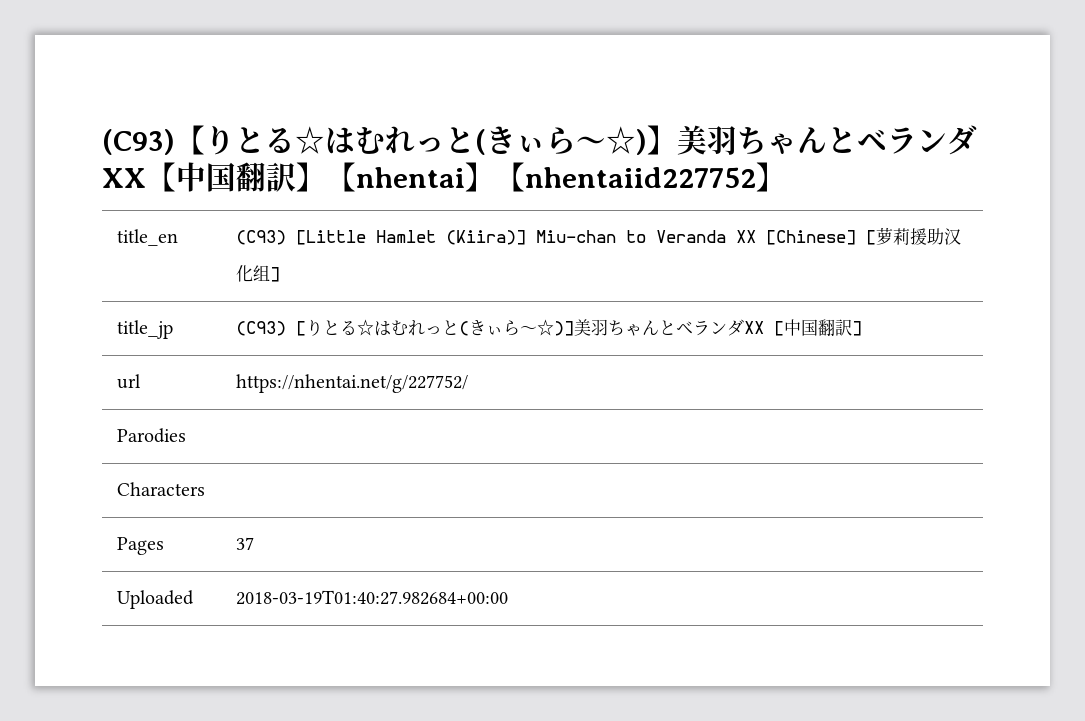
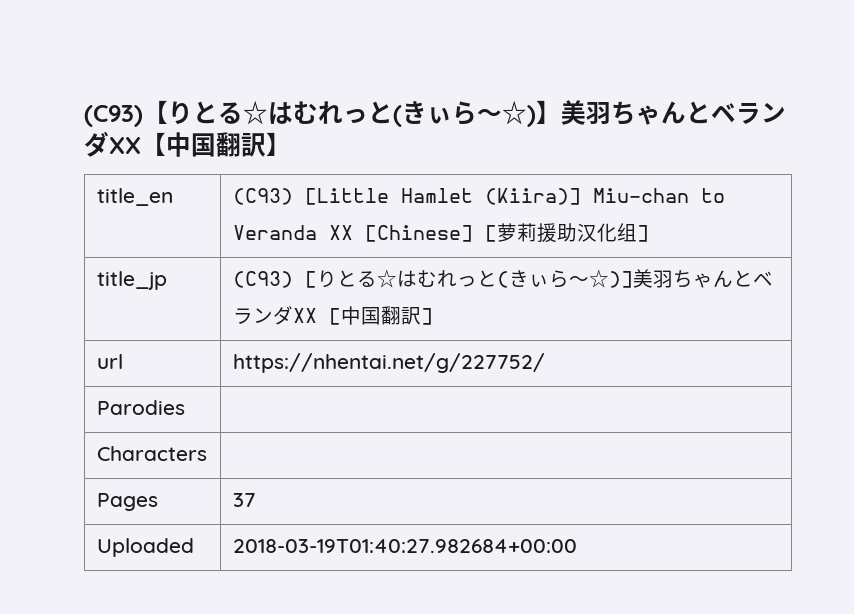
[326,162,786,192] 【nhentai】【nhentaiid227752】 -> (291, 144) none

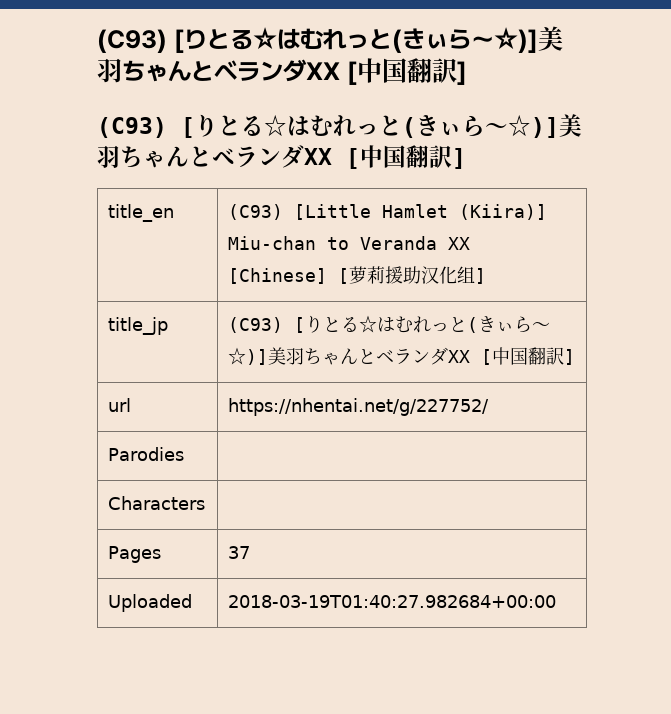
[84,100,786,127] [84,131,291,157] (C93)【りとる☆はむれっと(きぃら～☆)】美羽ちゃんとベランダXX【中国翻訳】 -> [97,26,563,53] [97,58,467,85] [97,114,582,138] [97,145,466,169] (C93) [りとる☆はむれっと(きぃら～☆)]美羽ちゃんとベランダXX [中国翻訳] // (C93) [りとる☆はむれっと(きぃら～☆)]美羽ちゃんとベランダXX [中国翻訳]

